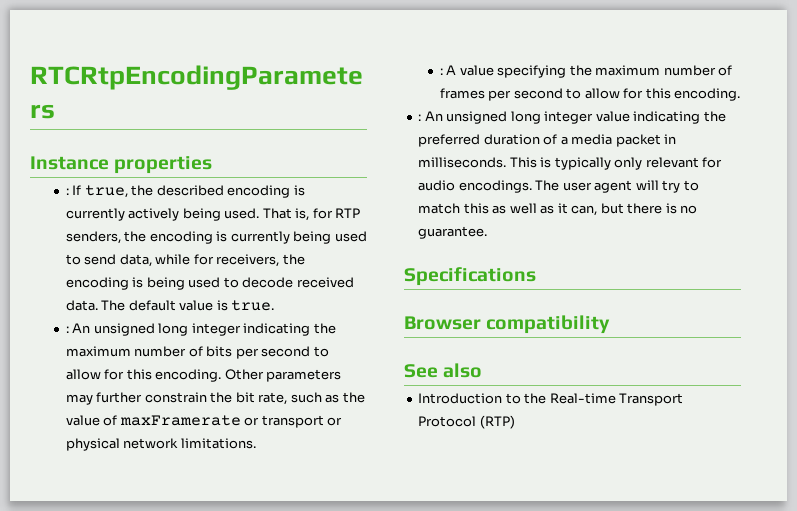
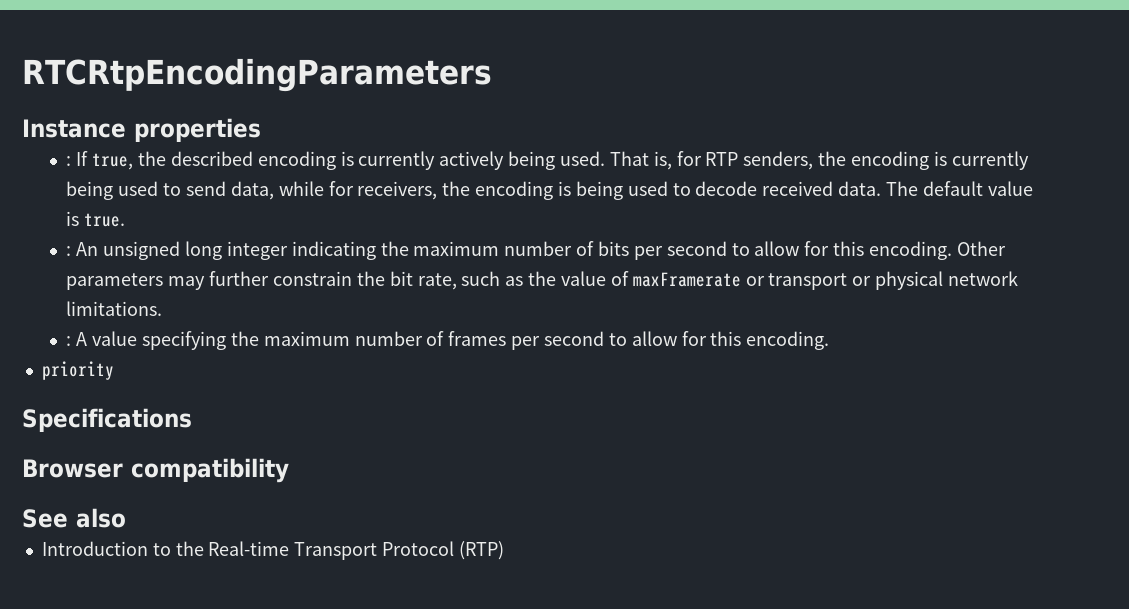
[418,111,726,124] [418,134,677,147] [418,157,723,170] [418,180,699,193] [418,203,698,216] [418,226,488,239] : An unsigned long integer value indicating the preferred duration of a media packet in milliseconds. This is typically only relevant for audio encodings. The user agent will try to match this as well as it can, but there is no guarantee. -> [41,361,114,380] priority

